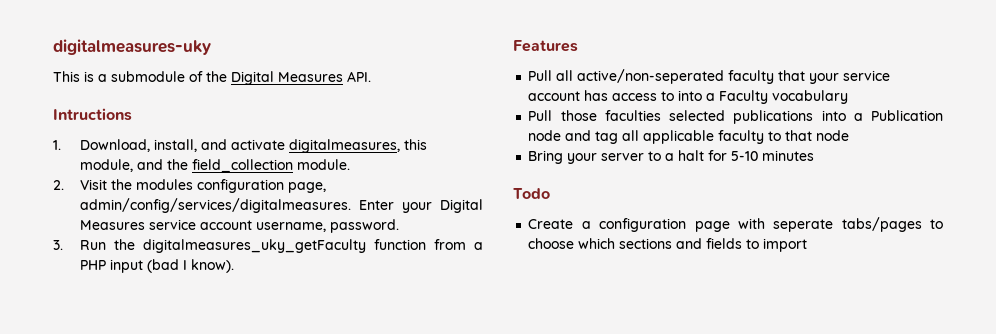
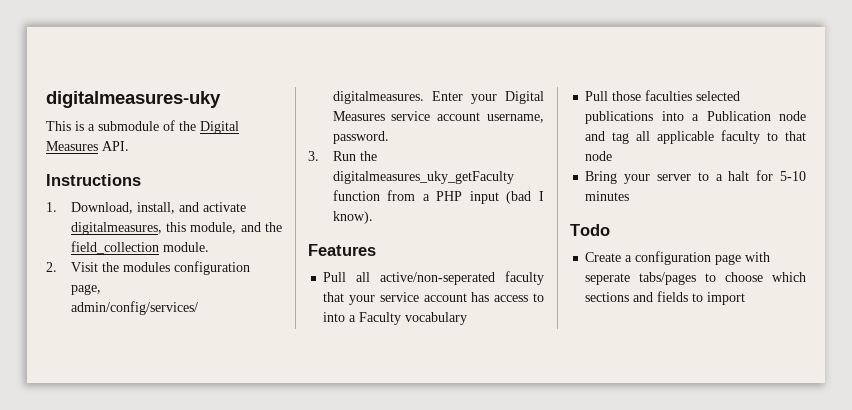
[53,108,132,121] Intructions -> [46,174,141,186] Instructions

